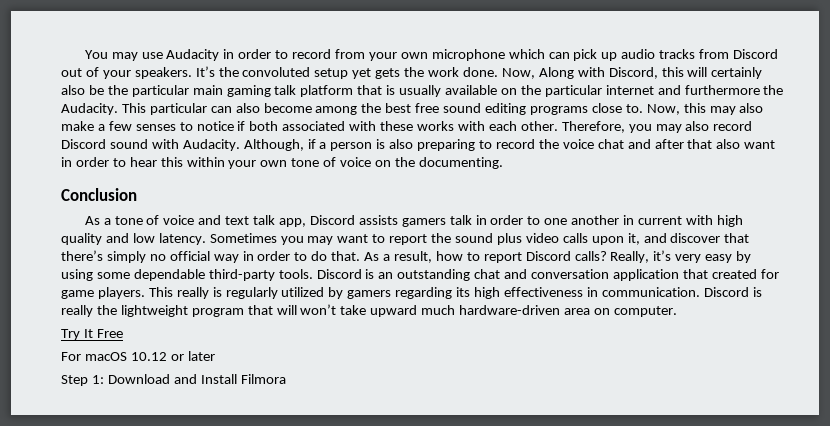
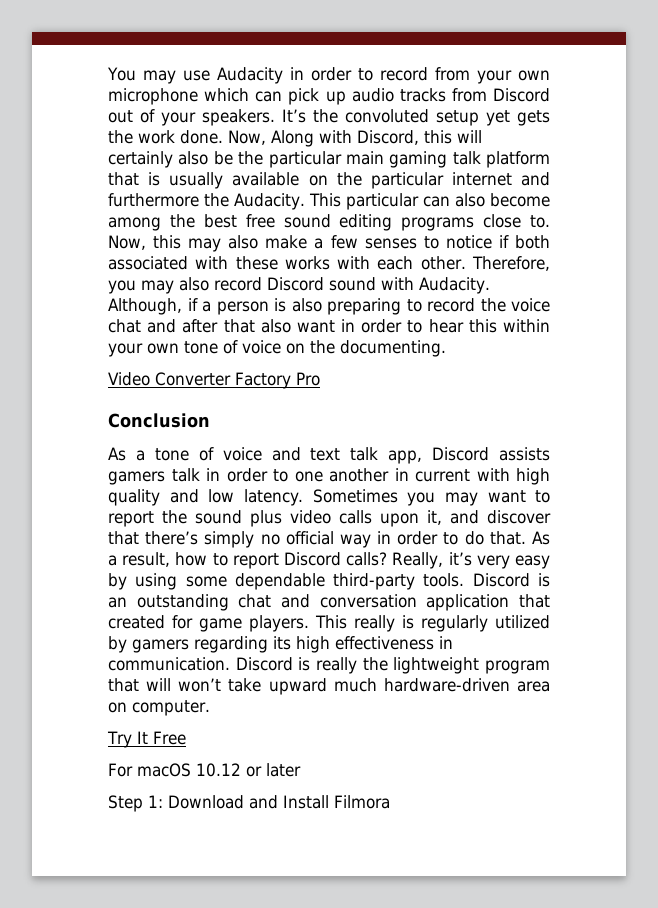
(503, 163) none -> [108,372,320,389] // Video Converter Factory Pro

